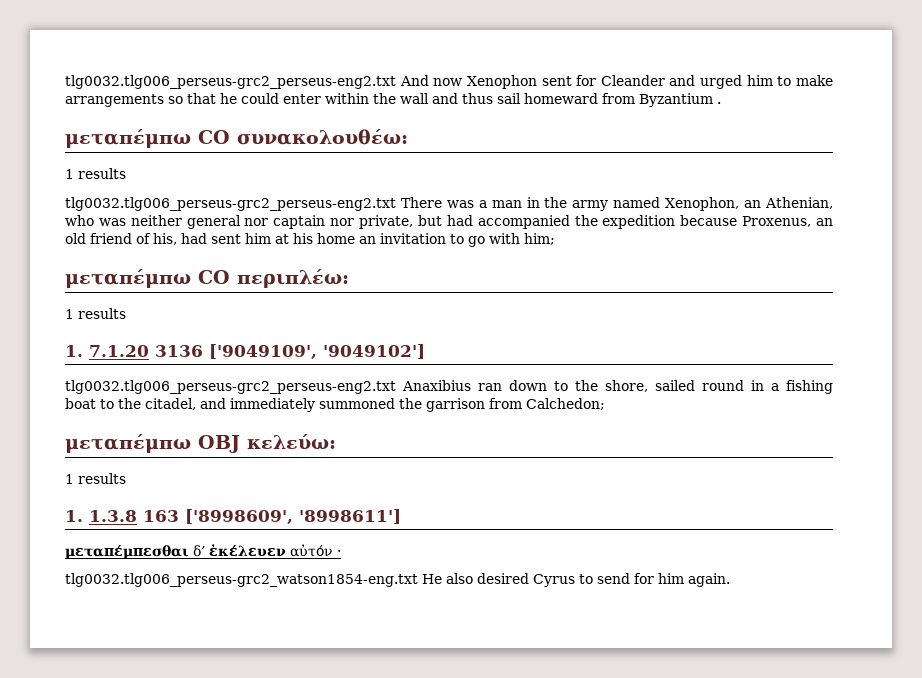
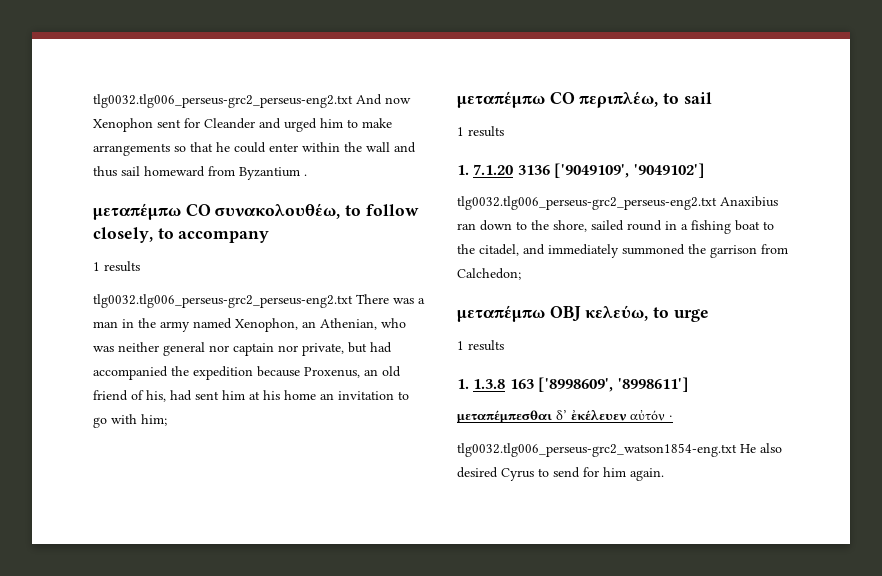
[237,129,408,145] συνακολουθέω: -> [215,203,419,219] [93,227,270,243] συνακολουθέω, to follow closely, to accompany
[237,269,349,288] περιπλέω: -> [579,91,712,108] περιπλέω, to sail
[247,434,336,450] κελεύω: -> [585,305,709,322] κελεύω, to urge

